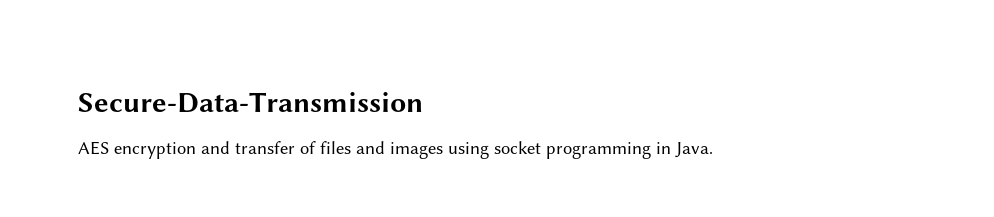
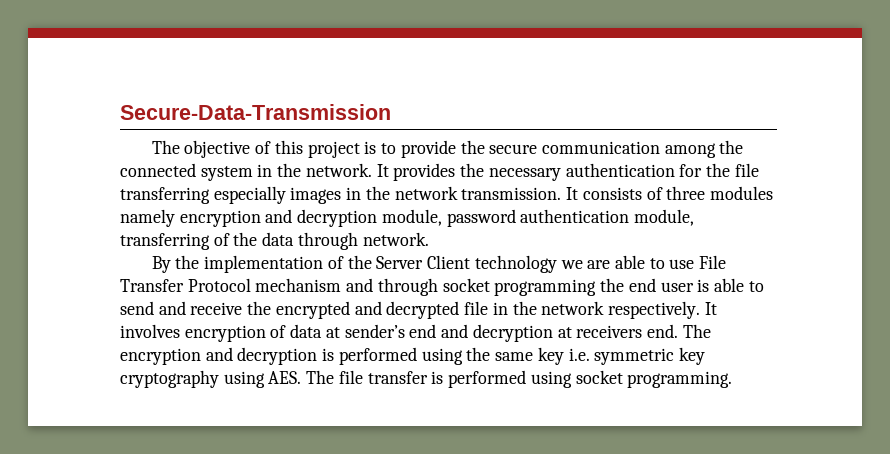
[78,141,713,159] AES encryption and transfer of files and images using socket programming in Java. -> [151,140,744,158] [120,163,759,181] [120,186,773,204] [120,209,695,227] [120,232,429,250] [151,255,727,273] [120,278,764,296] [120,301,717,319] [120,324,711,342] [120,347,705,365] [120,370,733,388] The objective of this project is to provide the secure communication among the connected system in the network. It provides the necessary authentication for the file transferring especially images in the network transmission. It consists of three modules namely encryption and decryption module, password authentication module, transferring of the data through network. // By the implementation of the Server Client technology we are able to use File Transfer Protocol mechanism and through socket programming the end user is able to send and receive the encrypted and decrypted file in the network respectively. It involves encryption of data at sender’s end and decryption at receivers end. The encryption and decryption is performed using the same key i.e. symmetric key cryptography using AES. The file transfer is performed using socket programming.

